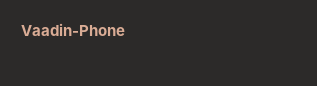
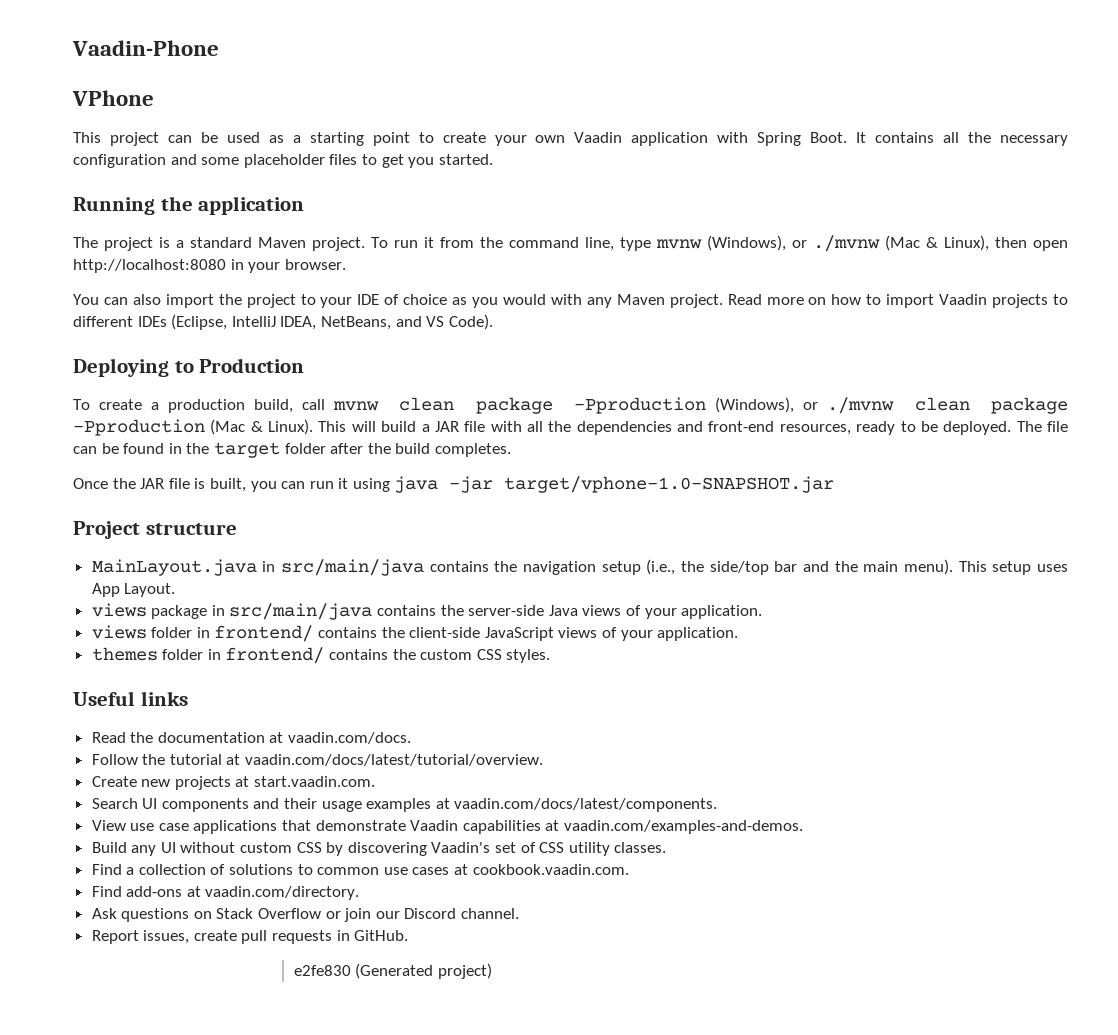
(125, 29) none -> [72,90,154,106] [73,132,1069,146] [73,154,493,168] [73,196,305,215] [73,235,1068,252] [73,259,346,273] [73,294,1068,308] [73,314,493,330] [73,358,305,377] [73,397,1068,414] [73,419,1069,436] [73,442,511,458] [73,476,835,493] [73,521,237,539] [91,559,1068,576] [91,583,176,597] [91,603,763,620] [91,625,739,642] [91,647,551,664] [73,691,188,706] [91,732,412,744] [91,754,544,766] [91,776,376,790] [91,798,718,812] [91,820,804,834] [91,842,667,856] [91,864,629,875] [91,886,360,900] [91,908,520,922] [91,930,409,944] [293,963,492,979] // VPhone // This project can be used as a starting point to create your own Vaadin application with Spring Boot. It contains all the necessary configuration and some placeholder files to get you started. // Running the application // The project is a standard Maven project. To run it from the command line, type mvnw (Windows), or ./mvnw (Mac & Linux), then open http://localhost:8080 in your browser. // You can also import the project to your IDE of choice as you would with any Maven project. Read more on how to import Vaadin projects to different IDEs (Eclipse, IntelliJ IDEA, NetBeans, and VS Code). // Deploying to Production // To create a production build, call mvnw clean package -Pproduction (Windows), or ./mvnw clean package -Pproduction (Mac & Linux). This will build a JAR file with all the dependencies and front-end resources, ready to be deployed. The file can be found in the target folder after the build completes. // Once the JAR file is built, you can run it using java -jar target/vphone-1.0-SNAPSHOT.jar // Project structure // MainLayout.java in src/main/java contains the navigation setup (i.e., the side/top bar and the main menu). This setup uses App Layout. // views package in src/main/java contains the server-side Java views of your application. // views folder in frontend/ contains the client-side JavaScript views of your application. // themes folder in frontend/ contains the custom CSS styles. // Useful links // Read the documentation at vaadin.com/docs. // Follow the tutorial at vaadin.com/docs/latest/tutorial/overview. // Create new projects at start.vaadin.com. // Search UI components and their usage examples at vaadin.com/docs/latest/components. // View use case applications that demonstrate Vaadin capabilities at vaadin.com/examples-and-demos. // Build any UI without custom CSS by discovering Vaadin's set of CSS utility classes. // Find a collection of solutions to common use cases at cookbook.vaadin.com. // Find add-ons at vaadin.com/directory. // Ask questions on Stack Overflow or join our Discord channel. // Report issues, create pull requests in GitHub. // e2fe830 (Generated project)

